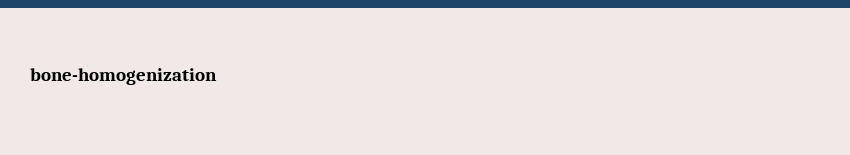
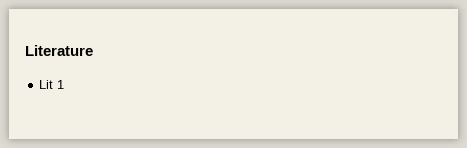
[30,68,217,85] bone-homogenization -> [25,45,93,56] [39,80,65,89] Literature // Lit 1

